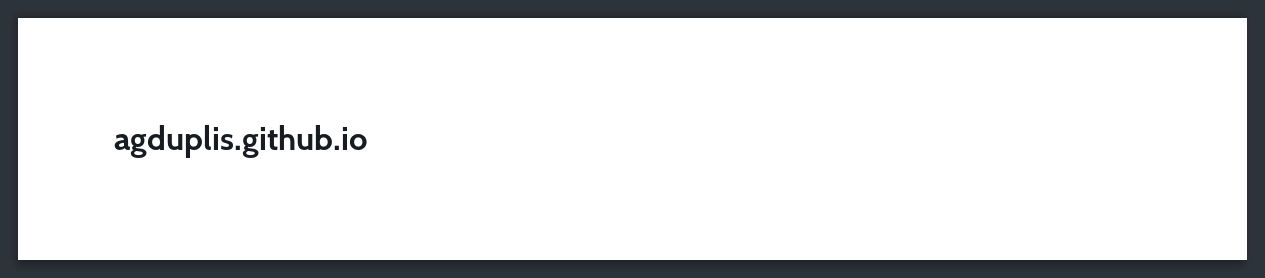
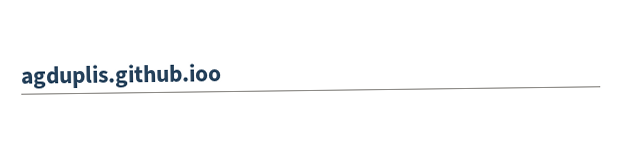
[114,125,368,158] agduplis.github.io -> [20,63,222,89] agduplis.github.ioo

